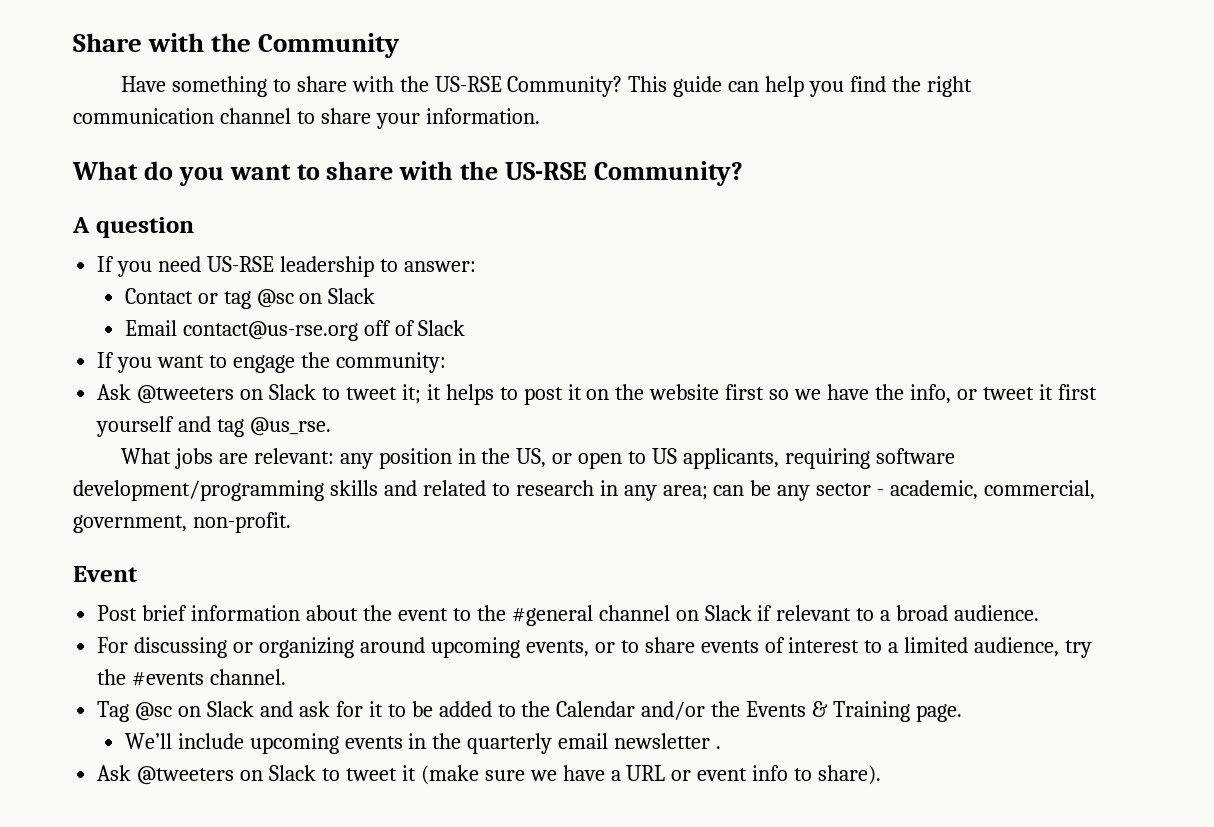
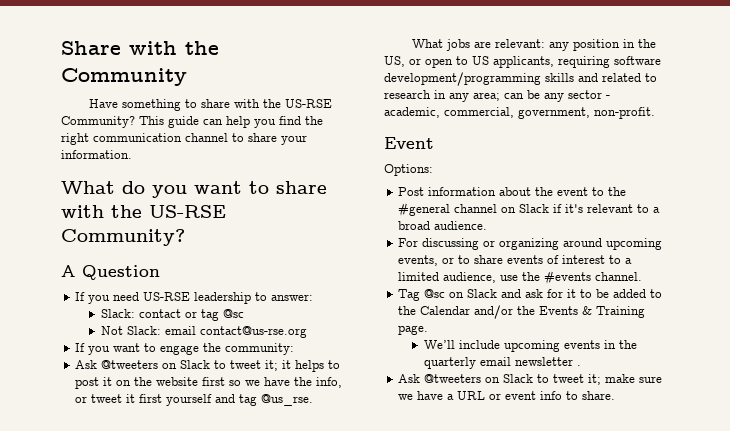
[95,217,194,238] question -> [82,265,160,280] Question
[124,288,193,304] Contact -> [100,309,181,318] Slack: contact
[299,288,376,304] [124,320,466,341] on Slack // Email contact@us-rse.org off of Slack -> [100,326,307,338] // Not Slack: email contact@us-rse.org
(138, 574) none -> [384,164,433,176] // Options:
[142,605,188,621] brief -> (425, 191) none
(773, 613) none -> [565,204,584,213] it's
[1065,640,1093,658] try -> [500,275,519,281] use
[401,765,479,785] it (make -> [588,374,636,385] it; make
[818,765,882,785] share). -> [582,391,616,400] share.

